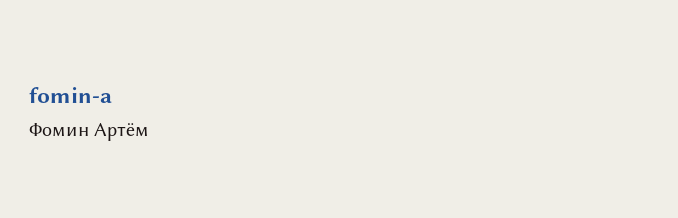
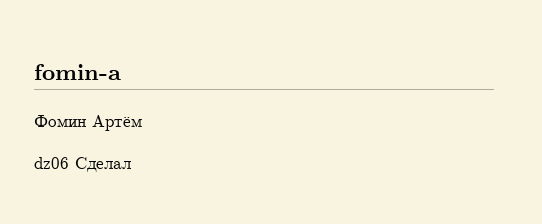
(150, 132) none -> [34,157,131,172] // dz06 Сделал

